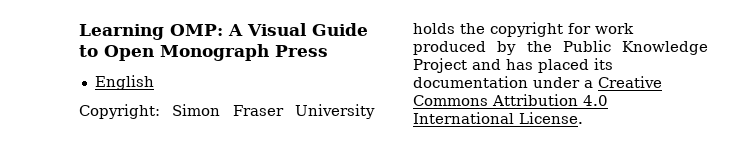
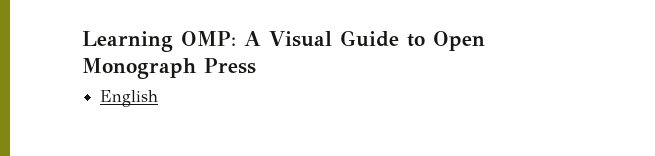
[79,104,375,119] [413,22,634,37] [413,40,708,55] [413,58,613,73] [413,76,662,88] [413,94,608,106] [413,112,583,124] // Copyright: Simon Fraser University holds the copyright for work produced by the Public Knowledge Project and has placed its documentation under a Creative Commons Attribution 4.0 International License. -> (159, 98) none

